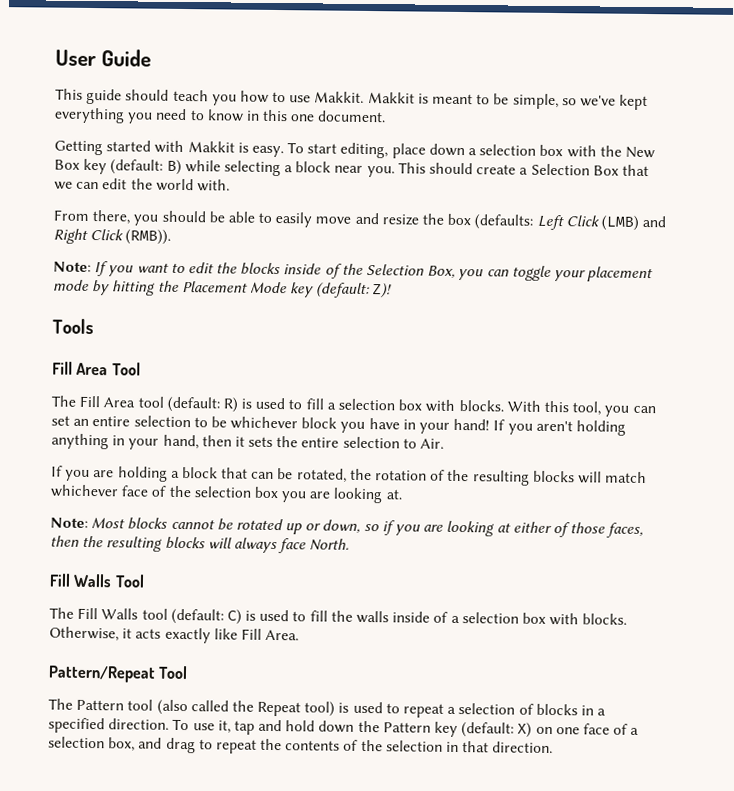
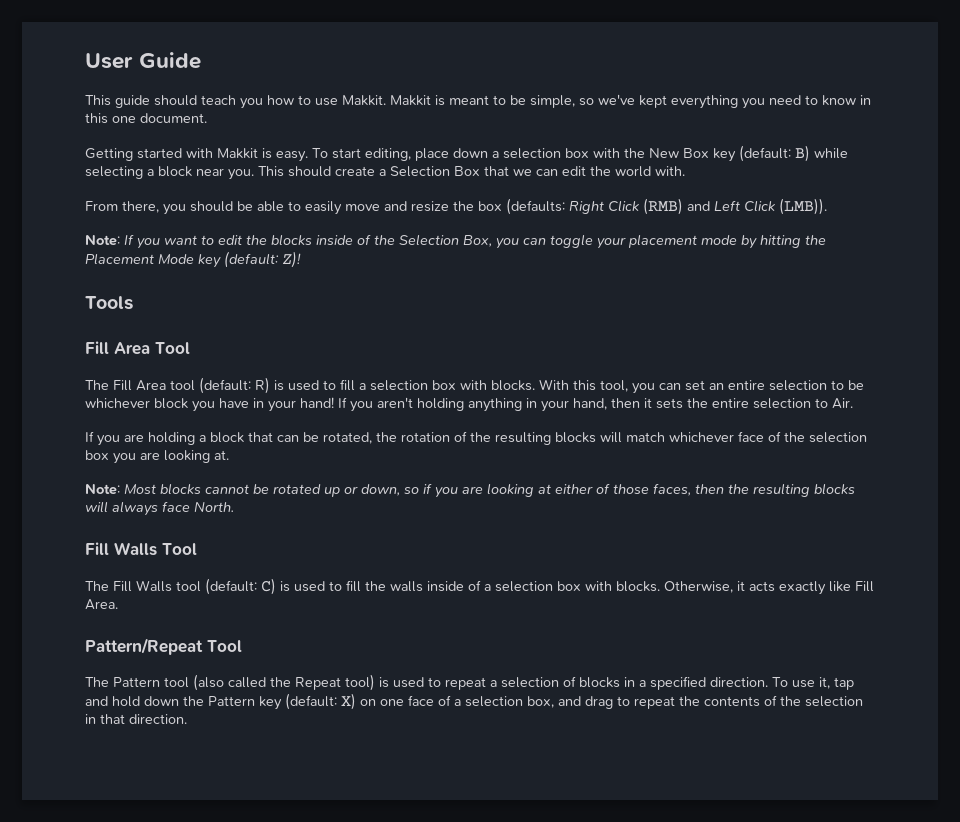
[536,214,667,231] [53,228,172,245] Left Click (LMB) and Right Click (RMB)). -> [569,198,827,215] Right Click (RMB) and Left Click (LMB)).

